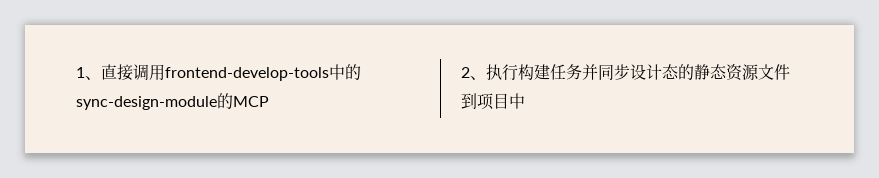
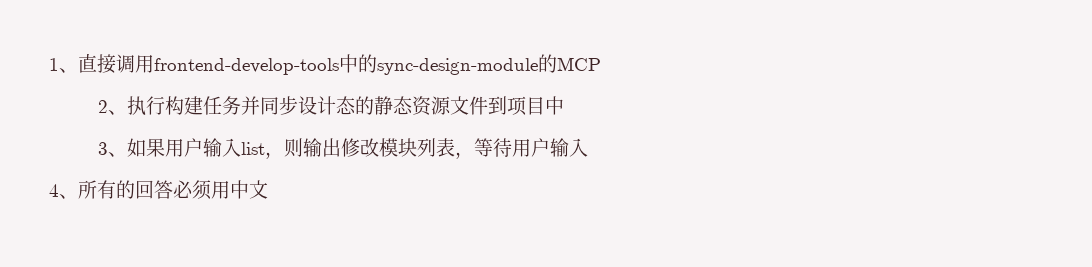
(525, 101) none -> [97,138,588,159] [49,180,268,200] // 3、如果用户输入list，则输出修改模块列表，等待用户输入 // 4、所有的回答必须用中文

